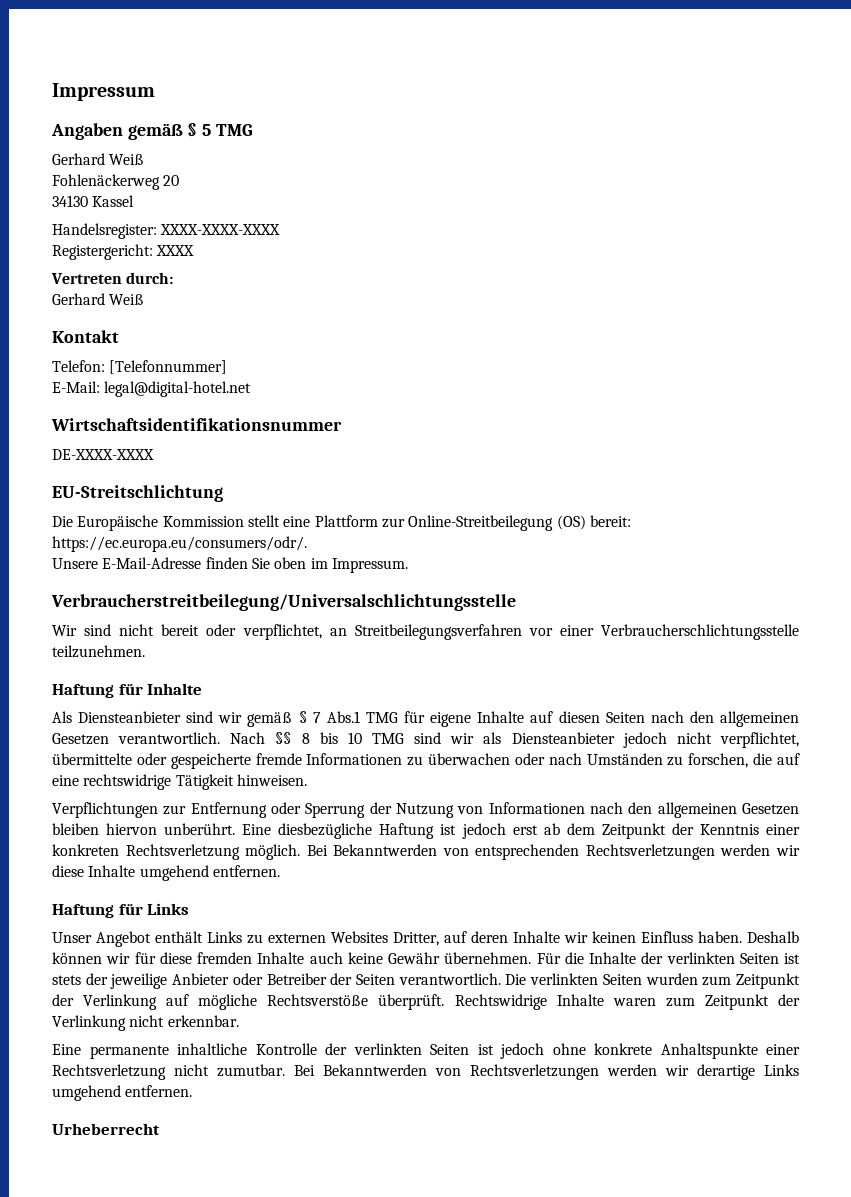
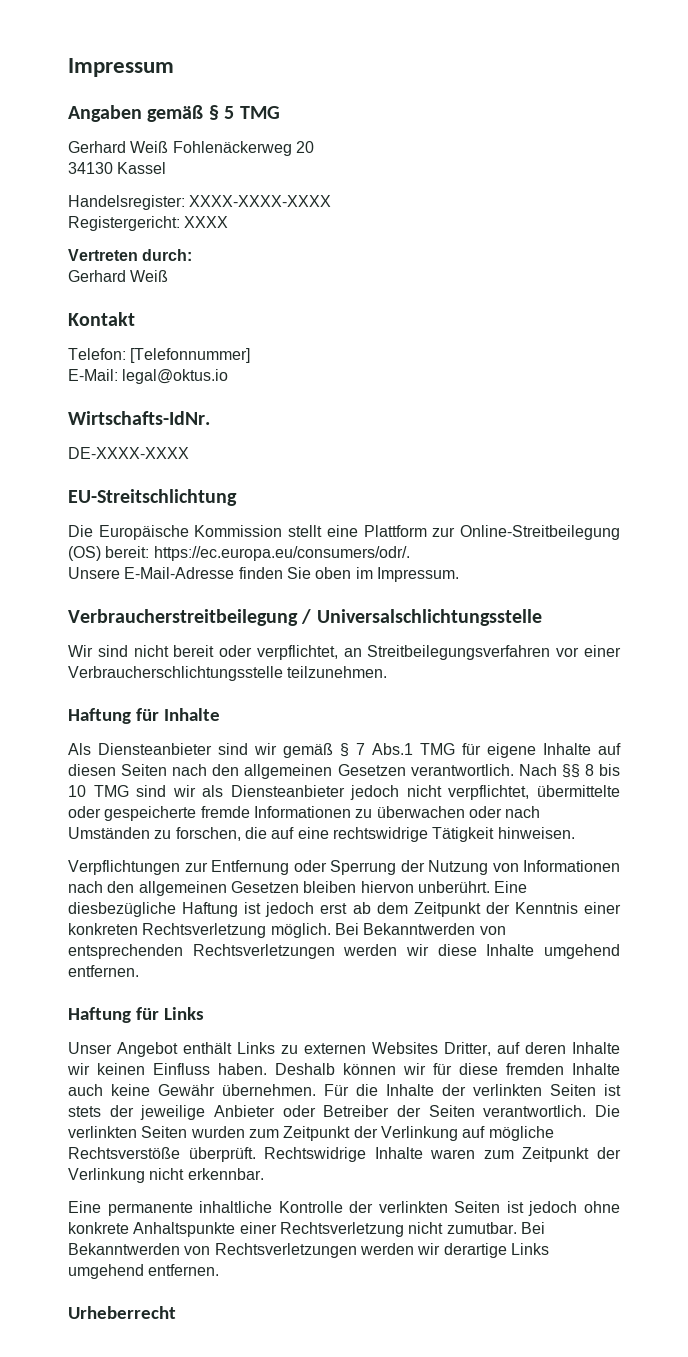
(145, 159) // -> (169, 147) none
[104,381,252,397] [51,418,342,431] legal@digital-hotel.net // Wirtschaftsidentifikationsnummer -> [122,369,229,384] [68,411,210,425] legal@oktus.io // Wirtschafts-IdNr.
[51,594,516,611] Verbraucherstreitbeilegung/Universalschlichtungsstelle -> [68,609,542,626] Verbraucherstreitbeilegung / Universalschlichtungsstelle

